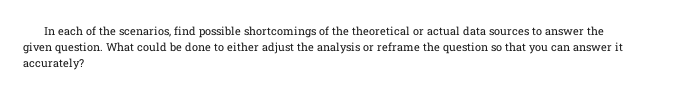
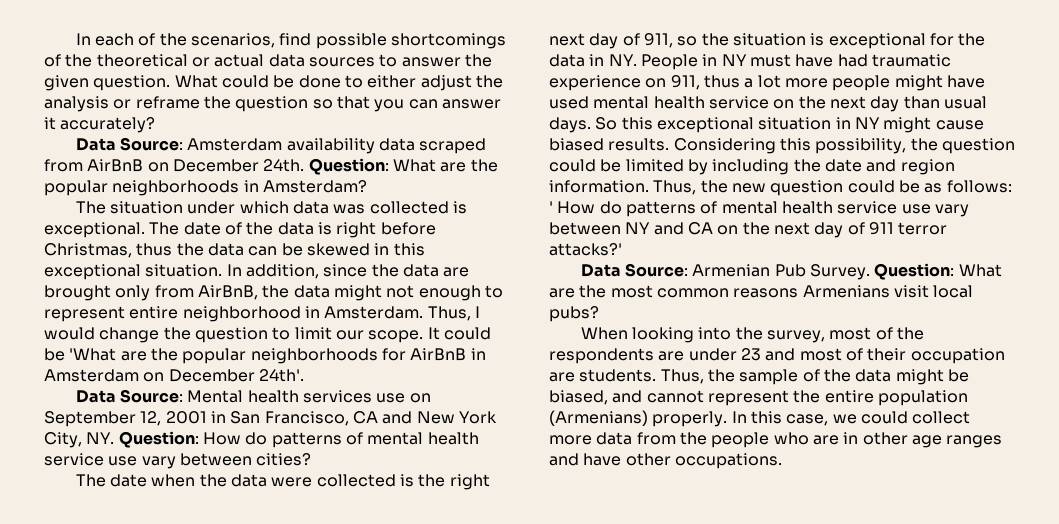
(84, 64) none -> [75,137,487,154] [44,158,498,175] [44,180,367,196] [75,201,467,214] [44,222,436,238] [44,243,425,258] [44,264,470,280] [44,285,503,301] [44,306,480,322] [44,327,491,343] [44,348,486,364] [44,369,304,382] [75,389,431,403] [44,411,497,427] [44,431,479,448] [44,453,312,469] [75,474,490,490] [549,33,986,49] [549,54,951,70] [549,75,985,91] [549,96,987,112] [549,117,984,133] [549,138,1015,154] [549,159,955,175] [549,180,1012,196] [549,201,969,217] [549,222,948,238] [549,243,622,256] [580,263,1002,280] [549,285,974,298] [549,306,599,322] [580,327,924,343] [549,348,1005,364] [549,369,969,385] [549,390,968,406] [549,410,971,427] [549,432,1003,448] [549,453,782,469] // Data Source: Amsterdam availability data scraped from AirBnB on December 24th. Question: What are the popular neighborhoods in Amsterdam? // The situation under which data was collected is exceptional. The date of the data is right before Christmas, thus the data can be skewed in this exceptional situation. In addition, since the data are brought only from AirBnB, the data might not enough to represent entire neighborhood in Amsterdam. Thus, I would change the question to limit our scope. It could be 'What are the popular neighborhoods for AirBnB in Amsterdam on December 24th'. // Data Source: Mental health services use on September 12, 2001 in San Francisco, CA and New York City, NY. Question: How do patterns of mental health service use vary between cities? // The date when the data were collected is the right next day of 911, so the situation is exceptional for the data in NY. People in NY must have had traumatic experience on 911, thus a lot more people might have used mental health service on the next day than usual days. So this exceptional situation in NY might cause biased results. Considering this possibility, the question could be limited by including the date and region information. Thus, the new question could be as follows: ' How do patterns of mental health service use vary between NY and CA on the next day of 911 terror attacks?' // Data Source: Armenian Pub Survey. Question: What are the most common reasons Armenians visit local pubs? // When looking into the survey, most of the respondents are under 23 and most of their occupation are students. Thus, the sample of the data might be biased, and cannot represent the entire population (Armenians) properly. In this case, we could collect more data from the people who are in other age ranges and have other occupations.

